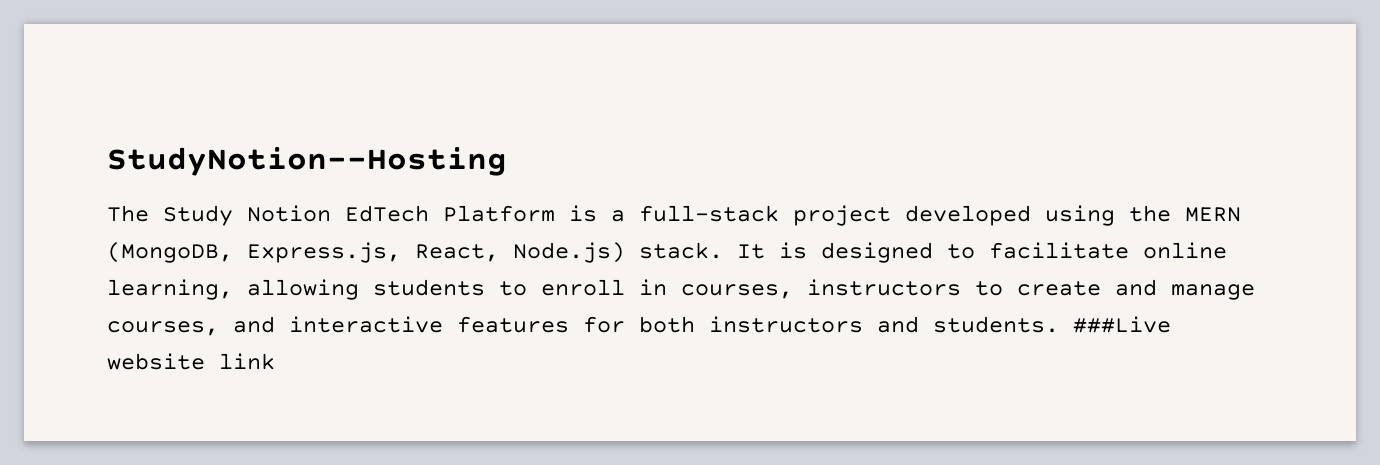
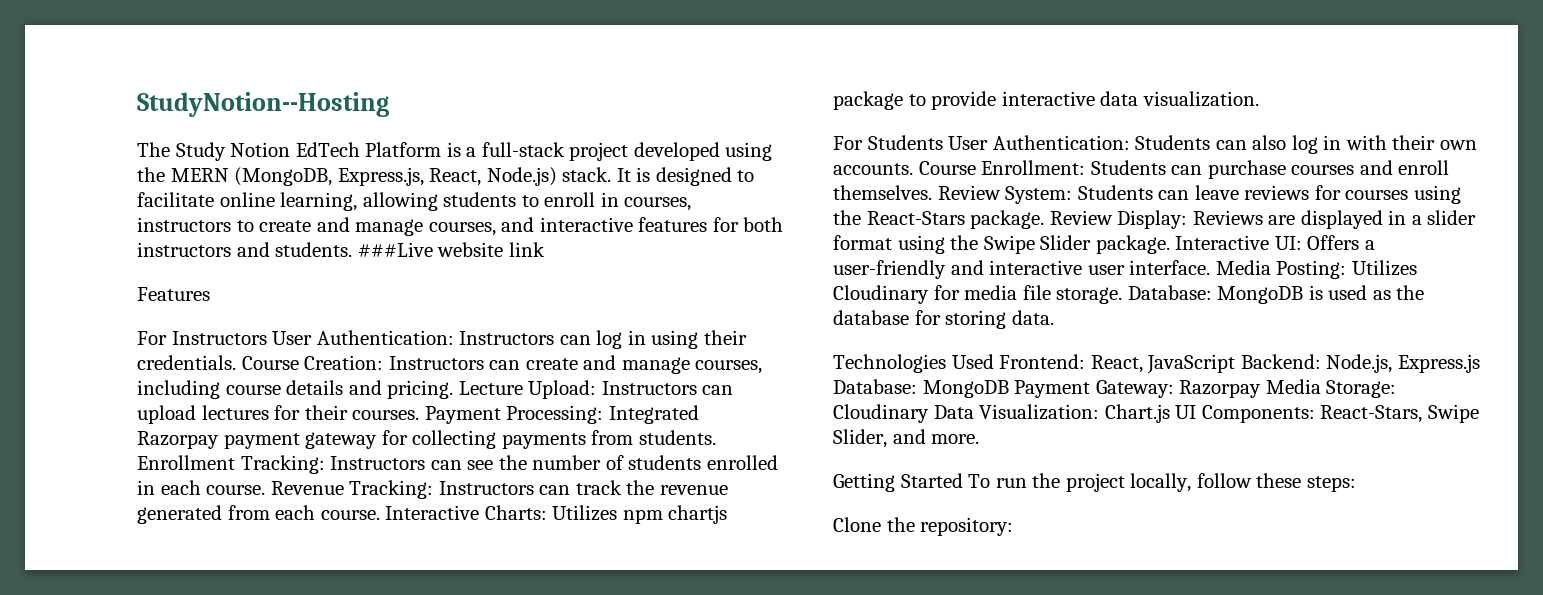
(275, 361) none -> [137,287,210,301] [137,330,747,349] [137,355,763,374] [137,380,734,399] [137,405,699,424] [137,430,716,449] [137,455,778,474] [137,480,728,499] [137,505,728,524] [833,91,1259,110] [833,135,1477,154] [833,160,1450,179] [833,185,1461,204] [833,210,1477,229] [833,235,1375,254] [833,260,1417,279] [833,285,1425,304] [833,310,1054,329] [833,354,1480,374] [833,379,1397,398] [833,404,1479,423] [833,429,980,448] [833,473,1356,492] [833,517,1014,536] // Features // For Instructors User Authentication: Instructors can log in using their credentials. Course Creation: Instructors can create and manage courses, including course details and pricing. Lecture Upload: Instructors can upload lectures for their courses. Payment Processing: Integrated Razorpay payment gateway for collecting payments from students. Enrollment Tracking: Instructors can see the number of students enrolled in each course. Revenue Tracking: Instructors can track the revenue generated from each course. Interactive Charts: Utilizes npm chartjs package to provide interactive data visualization. // For Students User Authentication: Students can also log in with their own accounts. Course Enrollment: Students can purchase courses and enroll themselves. Review System: Students can leave reviews for courses using the React-Stars package. Review Display: Reviews are displayed in a slider format using the Swipe Slider package. Interactive UI: Offers a user-friendly and interactive user interface. Media Posting: Utilizes Cloudinary for media file storage. Database: MongoDB is used as the database for storing data. // Technologies Used Frontend: React, JavaScript Backend: Node.js, Express.js Database: MongoDB Payment Gateway: Razorpay Media Storage: Cloudinary Data Visualization: Chart.js UI Components: React-Stars, Swipe Slider, and more. // Getting Started To run the project locally, follow these steps: // Clone the repository:

